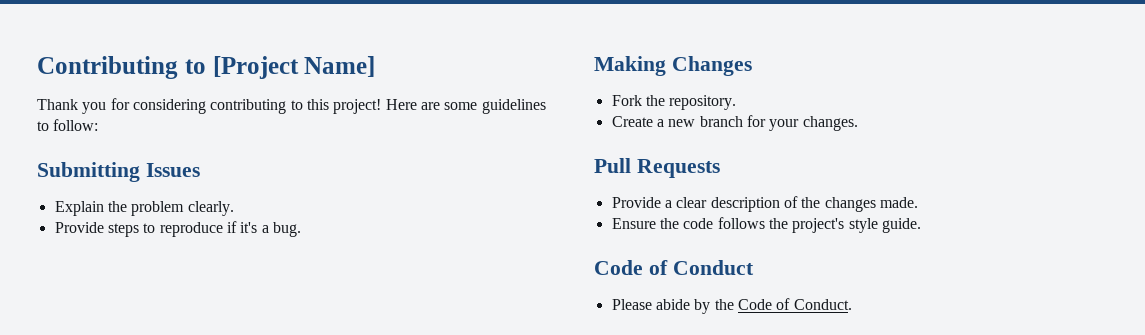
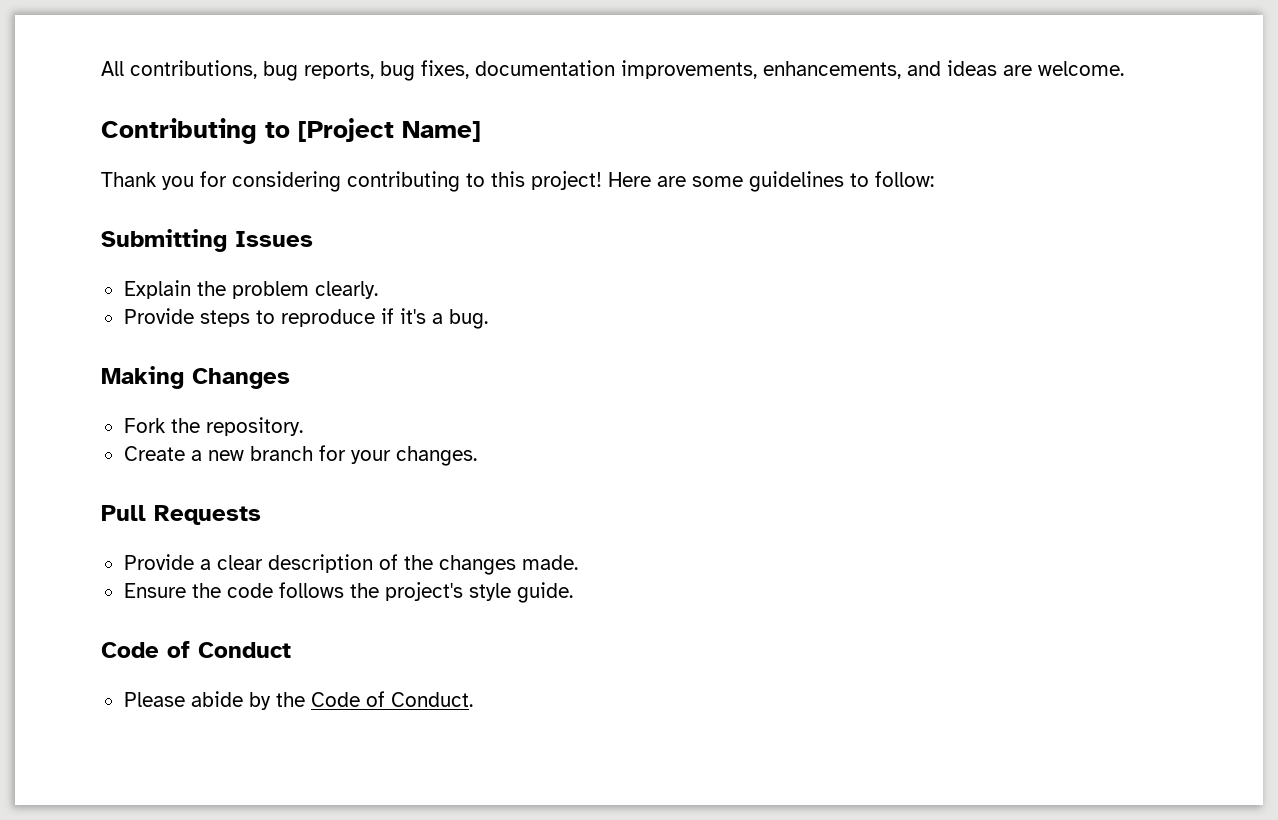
(37, 67) none -> [101,60,1124,81] All contributions, bug reports, bug fixes, documentation improvements, enhancements, and ideas are welcome. //

